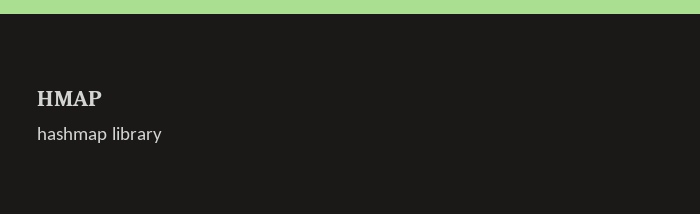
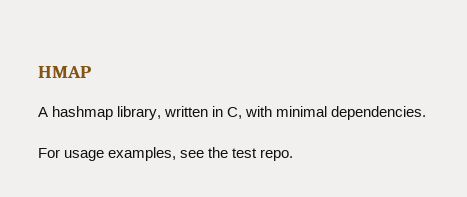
[37,127,162,143] hashmap library -> [38,106,427,120] [38,147,294,161] A hashmap library, written in C, with minimal dependencies. // For usage examples, see the test repo.

